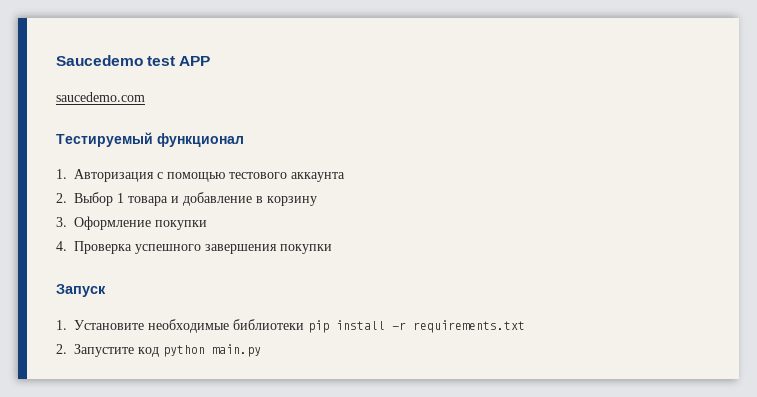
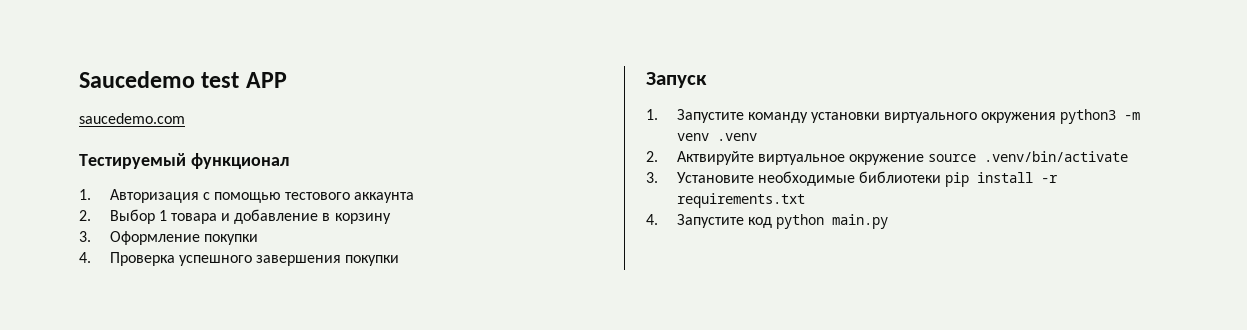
(67, 325) none -> [676,109,1141,124] [676,133,757,141] [646,151,1129,165] [646,172,658,183] Запустите команду установки виртуального окружения python3 -m venv .venv // 2. Актвируйте виртуальное окружение source .venv/bin/activate // 3.
[56,344,67,354] 2. -> [646,214,658,225] 4.

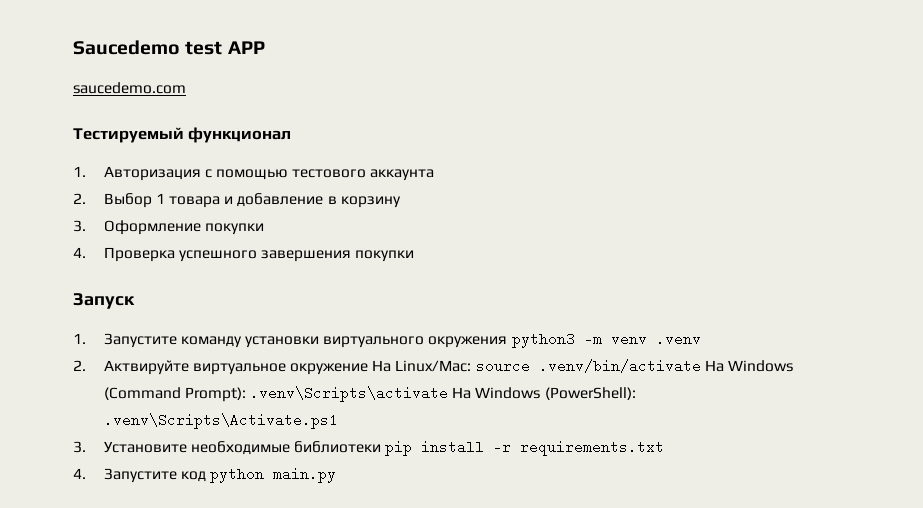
(924, 159) none -> [372,360,472,372] На Linux/Mac:
(1129, 156) none -> [704,360,794,372] [103,386,636,402] [103,413,338,429] На Windows (Command Prompt): .venv\Scripts\activate На Windows (PowerShell): .venv\Scripts\Activate.ps1

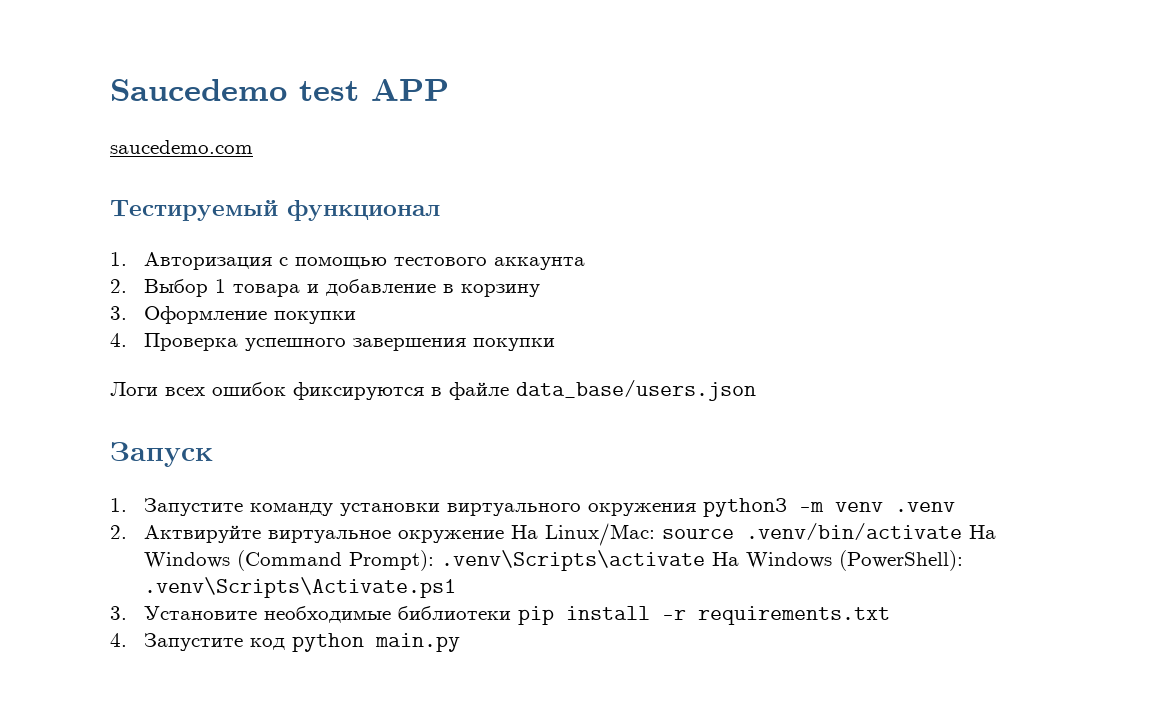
(415, 256) none -> [110,380,756,401] // Логи всех ошибок фиксируются в файле data_base/users.json

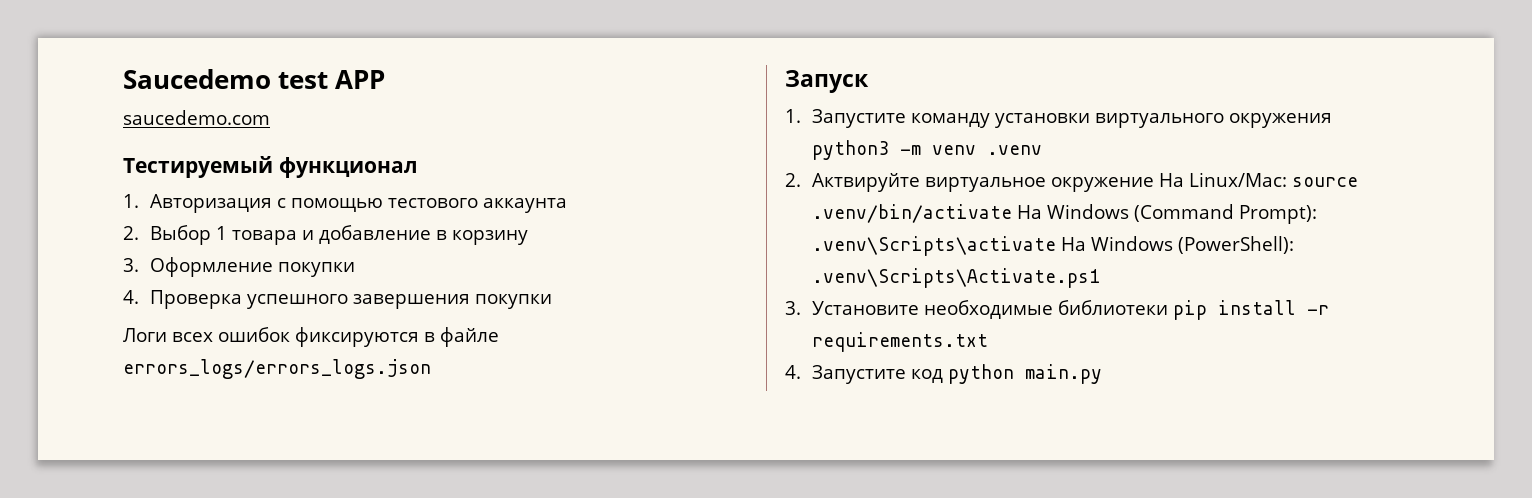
[516,380,756,401] data_base/users.json -> [123,359,431,379] errors_logs/errors_logs.json

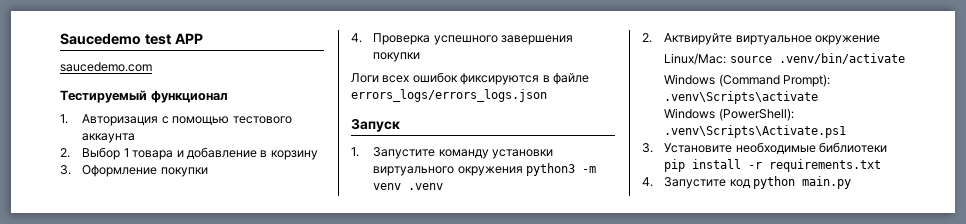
[1159,173,1185,187] На -> (881, 40) //
[1017,205,1043,219] На -> (905, 58) //
[1061,237,1087,251] На -> (819, 97) //

